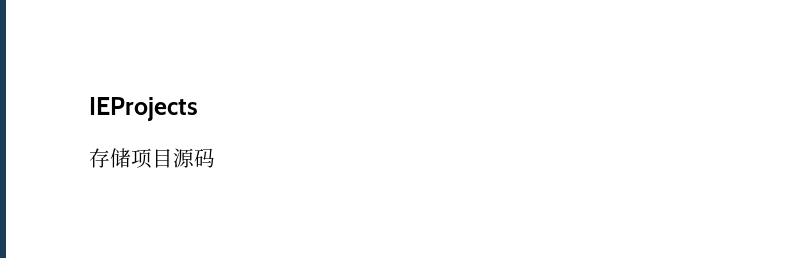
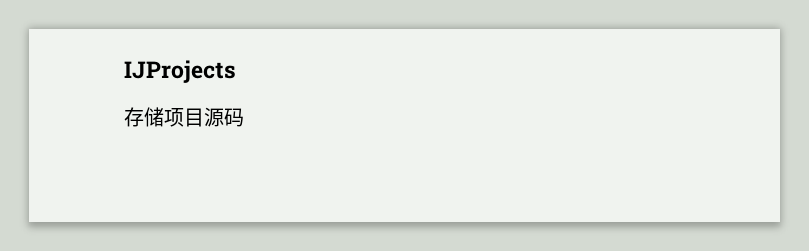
[89,97,198,121] IEProjects -> [124,60,236,83] IJProjects

